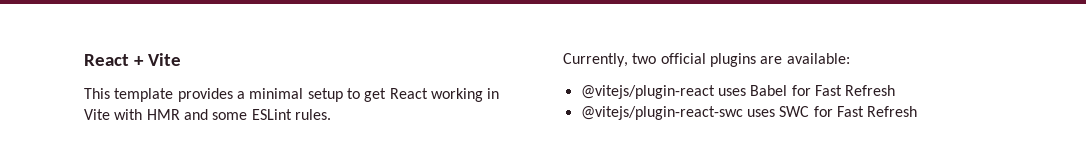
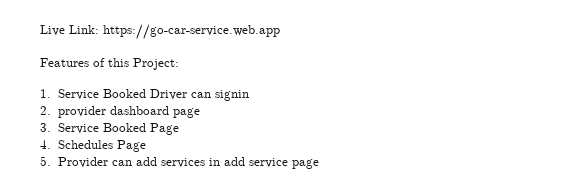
[84,53,181,66] [84,88,500,102] [84,109,331,120] [563,53,850,67] [580,85,896,99] [580,106,918,120] React + Vite // This template provides a minimal setup to get React working in Vite with HMR and some ESLint rules. // Currently, two official plugins are available: // @vitejs/plugin-react uses Babel for Fast Refresh // @vitejs/plugin-react-swc uses SWC for Fast Refresh -> [40,24,280,40] [40,58,179,70] [40,89,249,101] [40,106,200,118] [40,123,179,135] [40,140,146,152] [40,156,319,169] Live Link: https://go-car-service.web.app // Features of this Project: // 1. Service Booked Driver can signin // 2. provider dashboard page // 3. Service Booked Page // 4. Schedules Page // 5. Provider can add services in add service page

